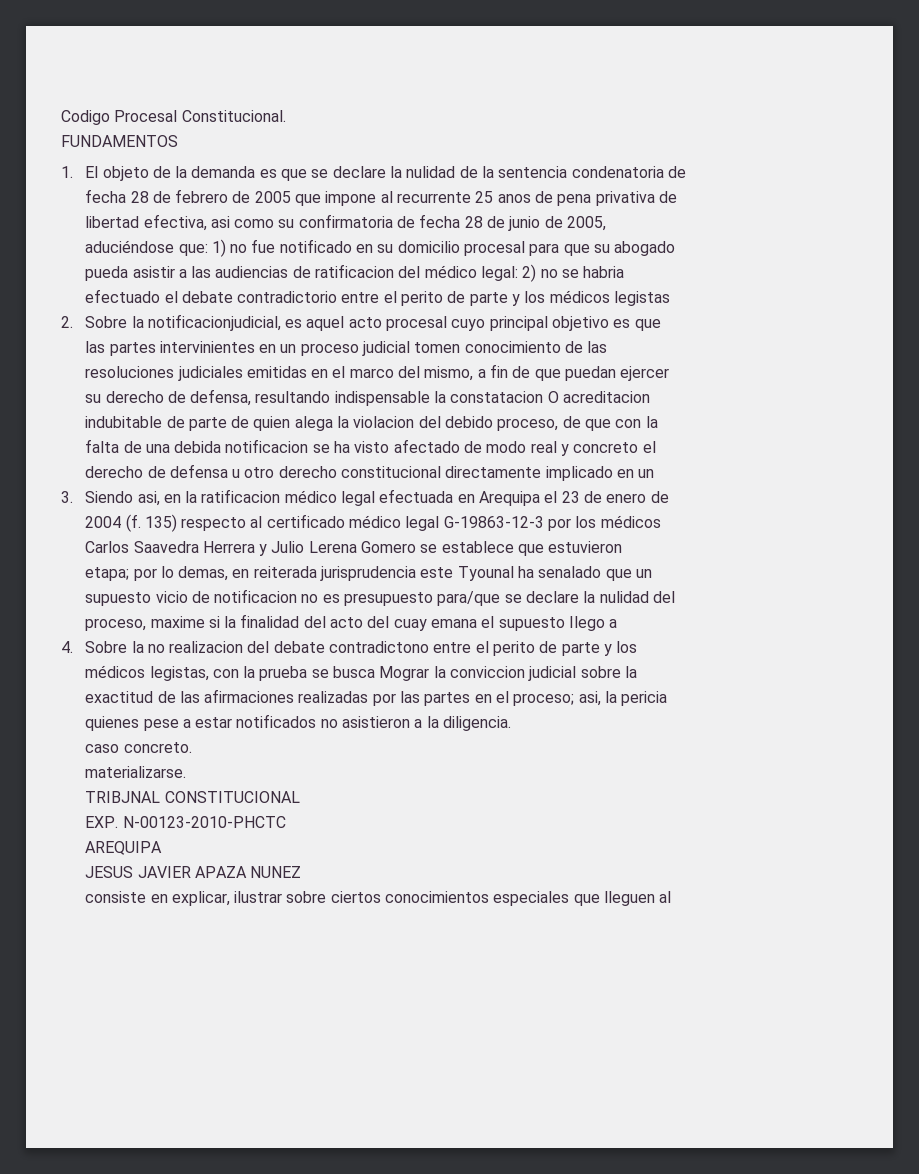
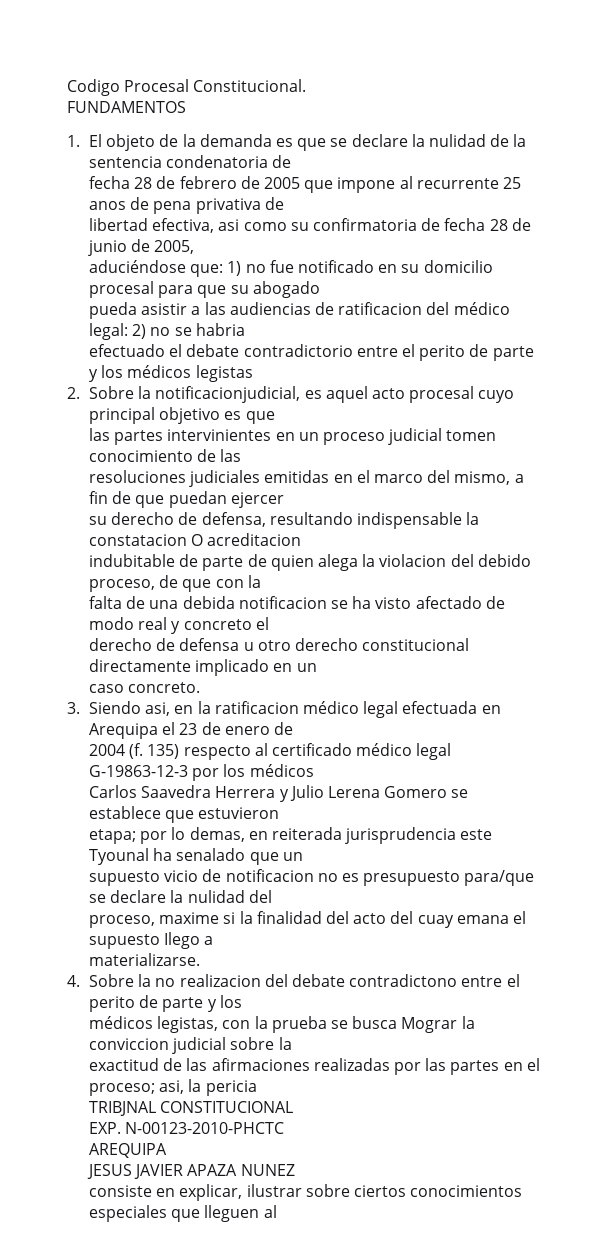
(655, 473) none -> [89,682,201,693] // caso concreto.
(618, 623) none -> [89,953,201,966] // materializarse.
[85,714,512,731] [85,742,192,753] [85,766,187,778] // quienes pese a estar notificados no asistieron a la diligencia. // caso concreto. // materializarse. -> (257, 1088) none

